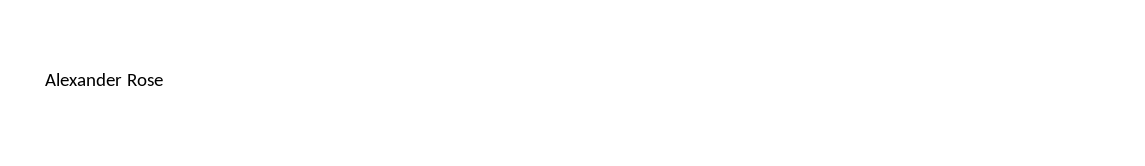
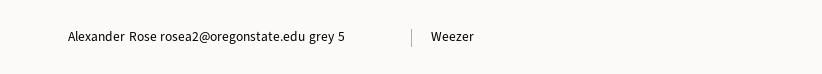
(163, 80) none -> [160,31,474,44] rosea2@oregonstate.edu grey 5 Weezer

